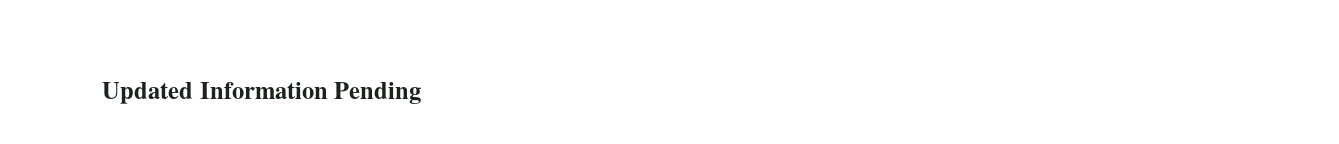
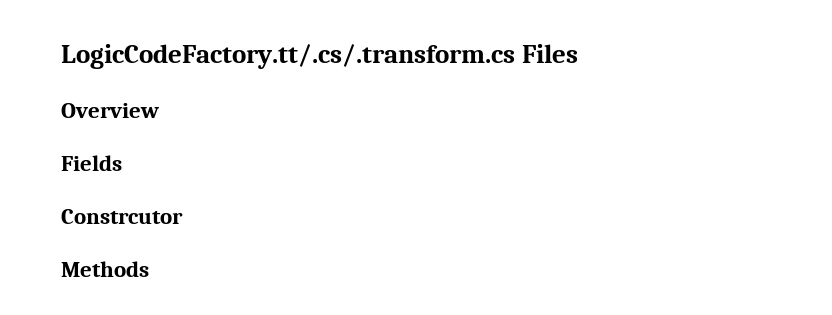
[102,82,422,104] Updated Information Pending -> [61,44,579,69] [61,103,159,118] [61,155,122,171] [61,209,183,224] [61,261,149,277] LogicCodeFactory.tt/.cs/.transform.cs Files // Overview // Fields // Constrcutor // Methods

